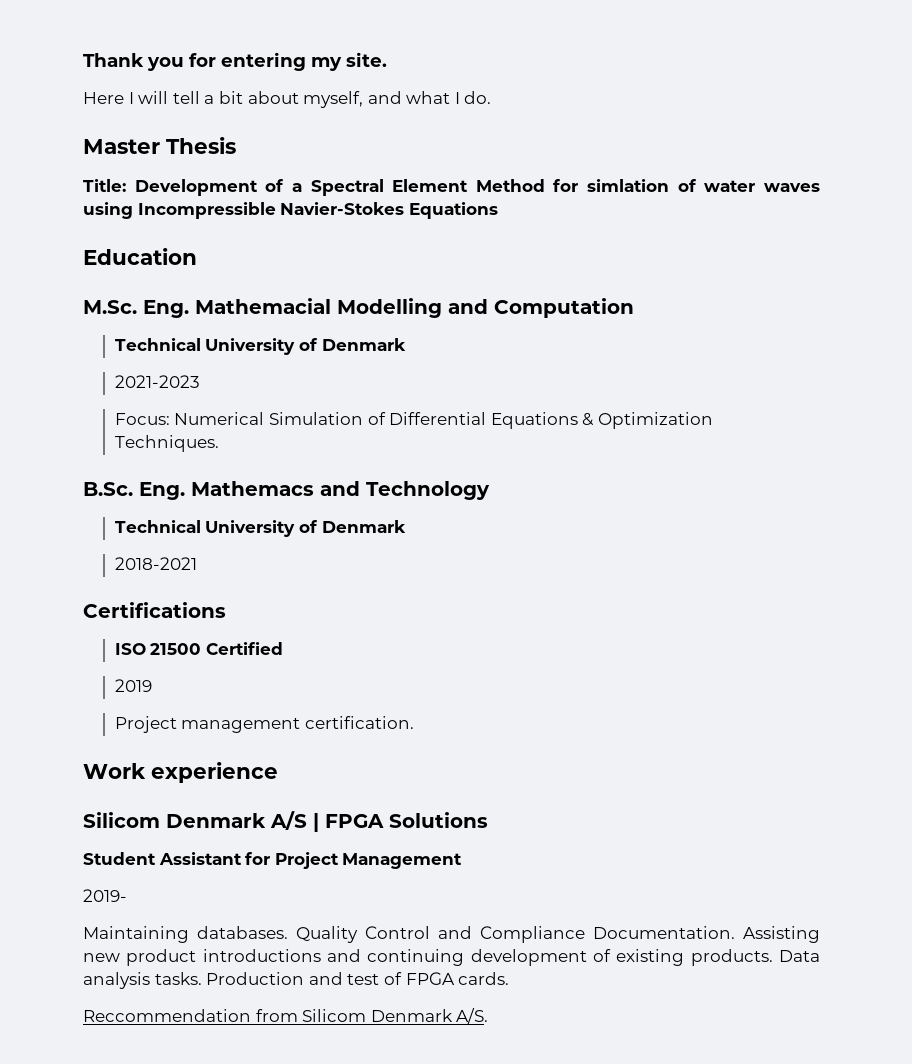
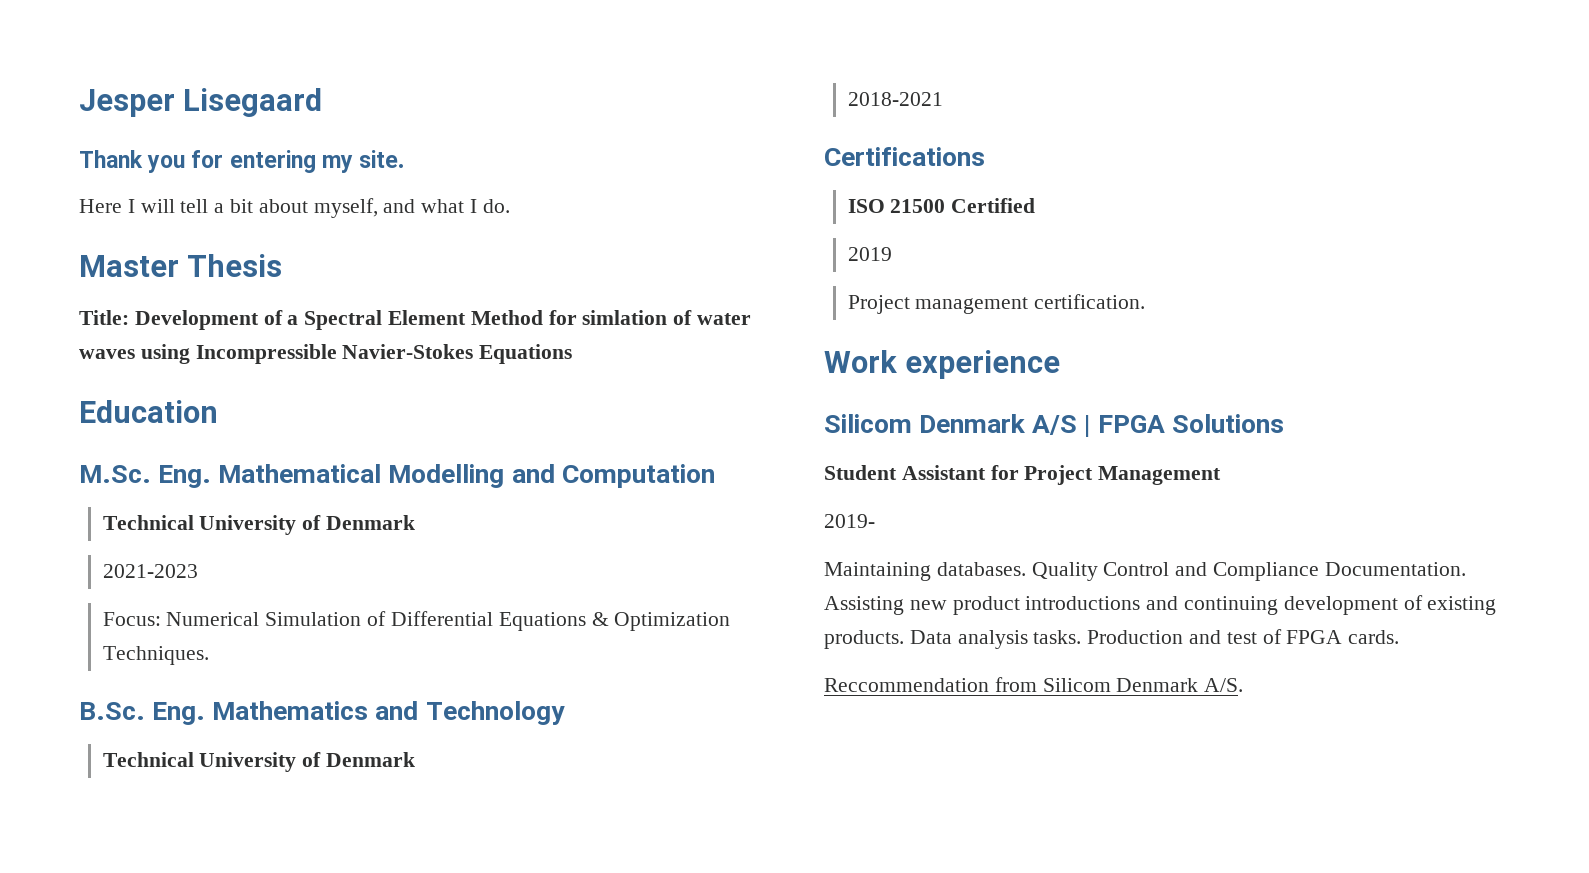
(83, 60) none -> [79,88,323,117] Jesper Lisegaard //
[195,298,331,314] Mathemacial -> [218,464,382,483] Mathematical
[191,481,314,496] Mathemacs -> [212,701,369,720] Mathematics

